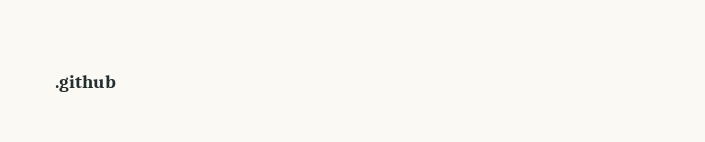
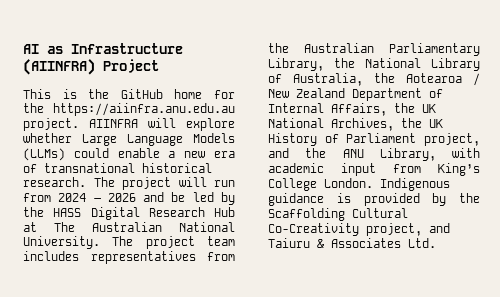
[55,75,116,92] .github -> [23,43,183,54] [23,59,159,75] [23,89,235,99] [23,103,235,116] [23,118,235,131] [23,133,235,146] [23,148,236,161] [23,163,212,173] [23,177,235,190] [23,192,235,205] [23,207,235,220] [23,222,235,232] [23,236,235,249] [23,251,235,264] [268,43,480,56] [268,58,480,71] [268,73,480,86] [268,88,443,101] [268,103,436,116] [268,118,443,131] [268,133,480,146] [268,148,480,161] [268,163,480,176] [268,178,450,191] [268,193,480,206] [268,208,408,221] [268,223,450,236] [268,238,436,248] AI as Infrastructure (AIINFRA) Project // This is the GitHub home for the https://aiinfra.anu.edu.au project. AIINFRA will explore whether Large Language Models (LLMs) could enable a new era of transnational historical research. The project will run from 2024 – 2026 and be led by the HASS Digital Research Hub at The Australian National University. The project team includes representatives from the Australian Parliamentary Library, the National Library of Australia, the Aotearoa / New Zealand Department of Internal Affairs, the UK National Archives, the UK History of Parliament project, and the ANU Library, with academic input from King’s College London. Indigenous guidance is provided by the Scaffolding Cultural Co-Creativity project, and Taiuru & Associates Ltd.

